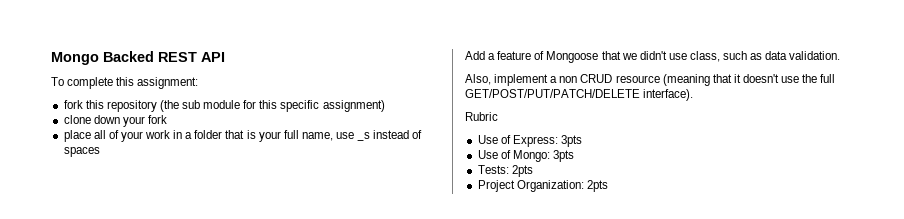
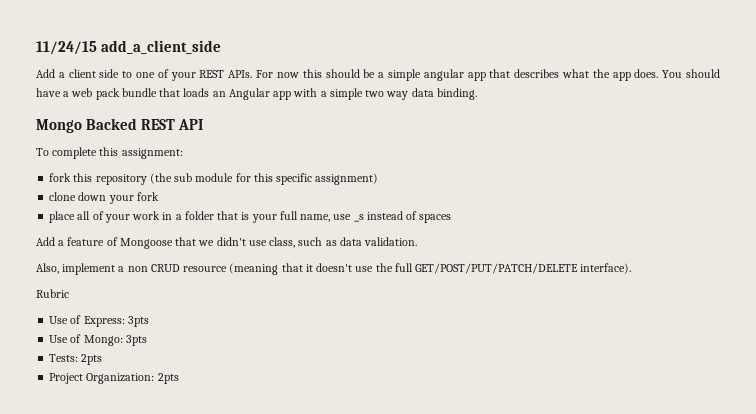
(51, 58) none -> [36,40,222,55] [36,69,720,81] [36,88,477,100] 11/24/15 add_a_client_side // Add a client side to one of your REST APIs. For now this should be a simple angular app that describes what the app does. You should have a web pack bundle that loads an Angular app with a simple two way data binding. //

